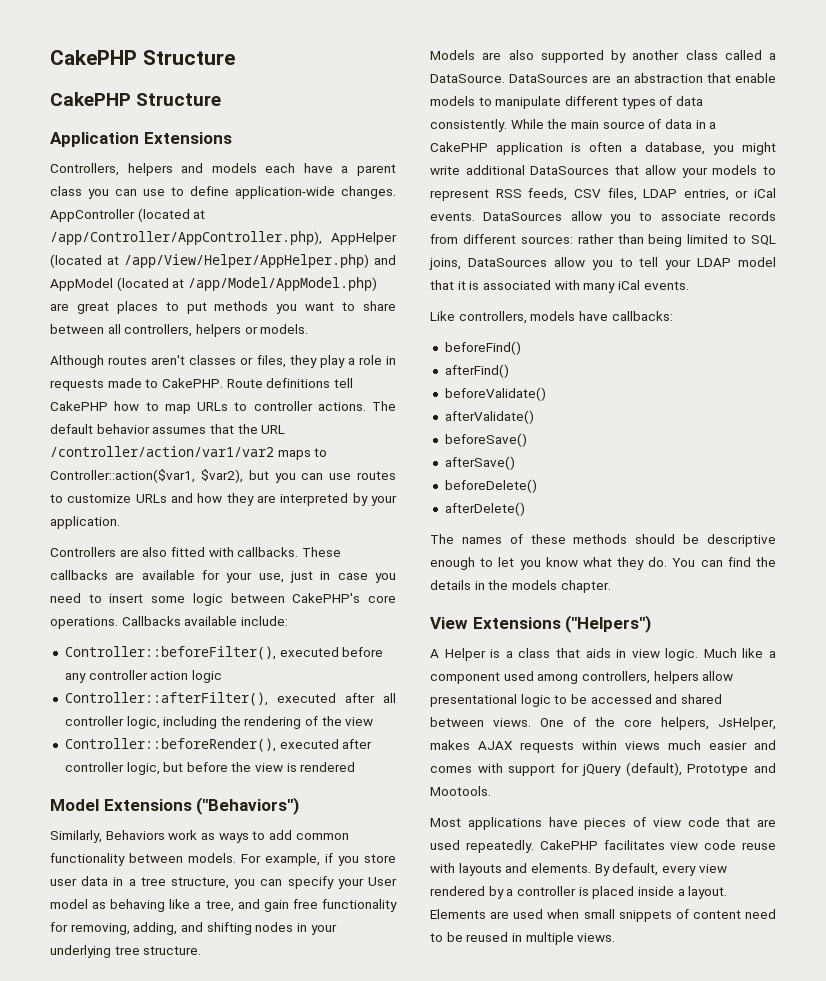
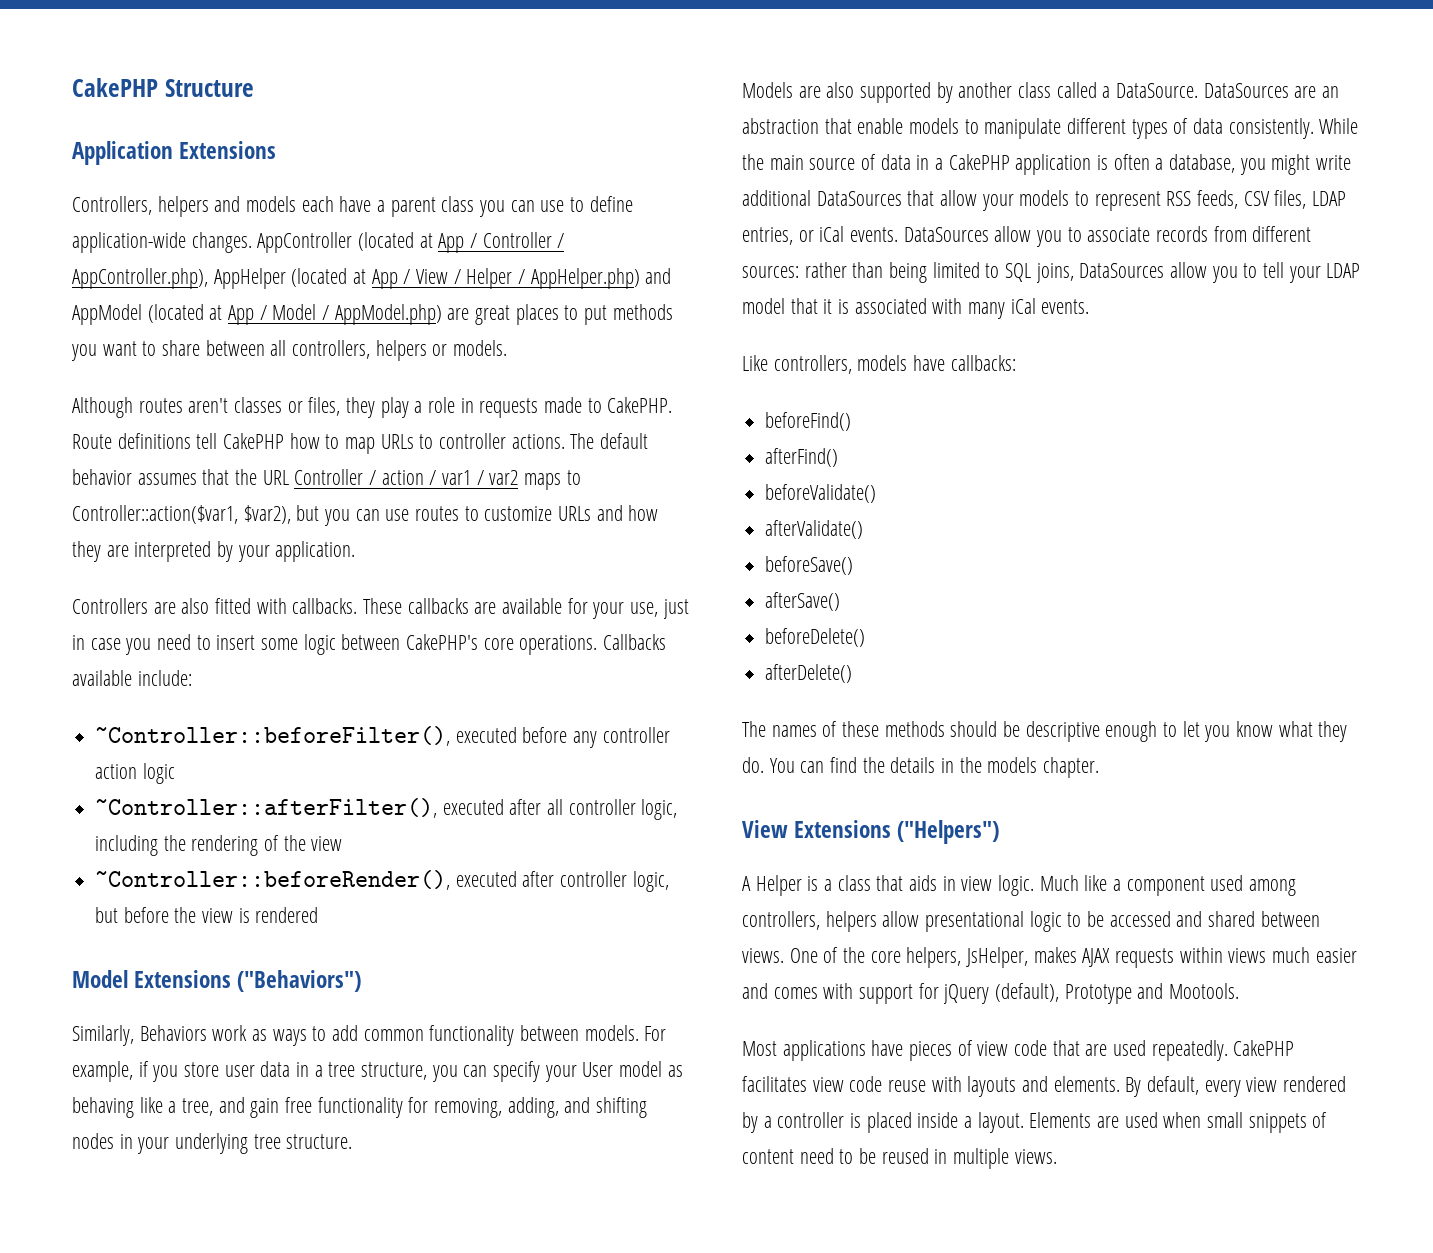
[50,50,235,65] [50,92,222,106] CakePHP Structure // CakePHP Structure -> [72,78,254,97] CakePHP Structure
[50,231,397,245] [50,254,396,268] [50,277,377,291] /app/Controller/AppController.php), AppHelper (located at /app/View/Helper/AppHelper.php) and AppModel (located at /app/Model/AppModel.php) -> [438,232,565,253] [72,268,672,289] [72,304,442,325] App / Controller / AppController.php), AppHelper (located at App / View / Helper / AppHelper.php) and AppModel (located at App / Model / AppModel.php)
[50,446,274,457] /controller/action/var1/var2 -> [294,469,519,485] Controller / action / var1 / var2
[64,646,276,660] Controller::beforeFilter(), -> [95,726,451,746] ~Controller::beforeFilter(),
[64,692,268,706] Controller::afterFilter(), -> [95,798,438,818] ~Controller::afterFilter(),
[64,738,276,752] Controller::beforeRender(), -> [95,870,451,890] ~Controller::beforeRender(),

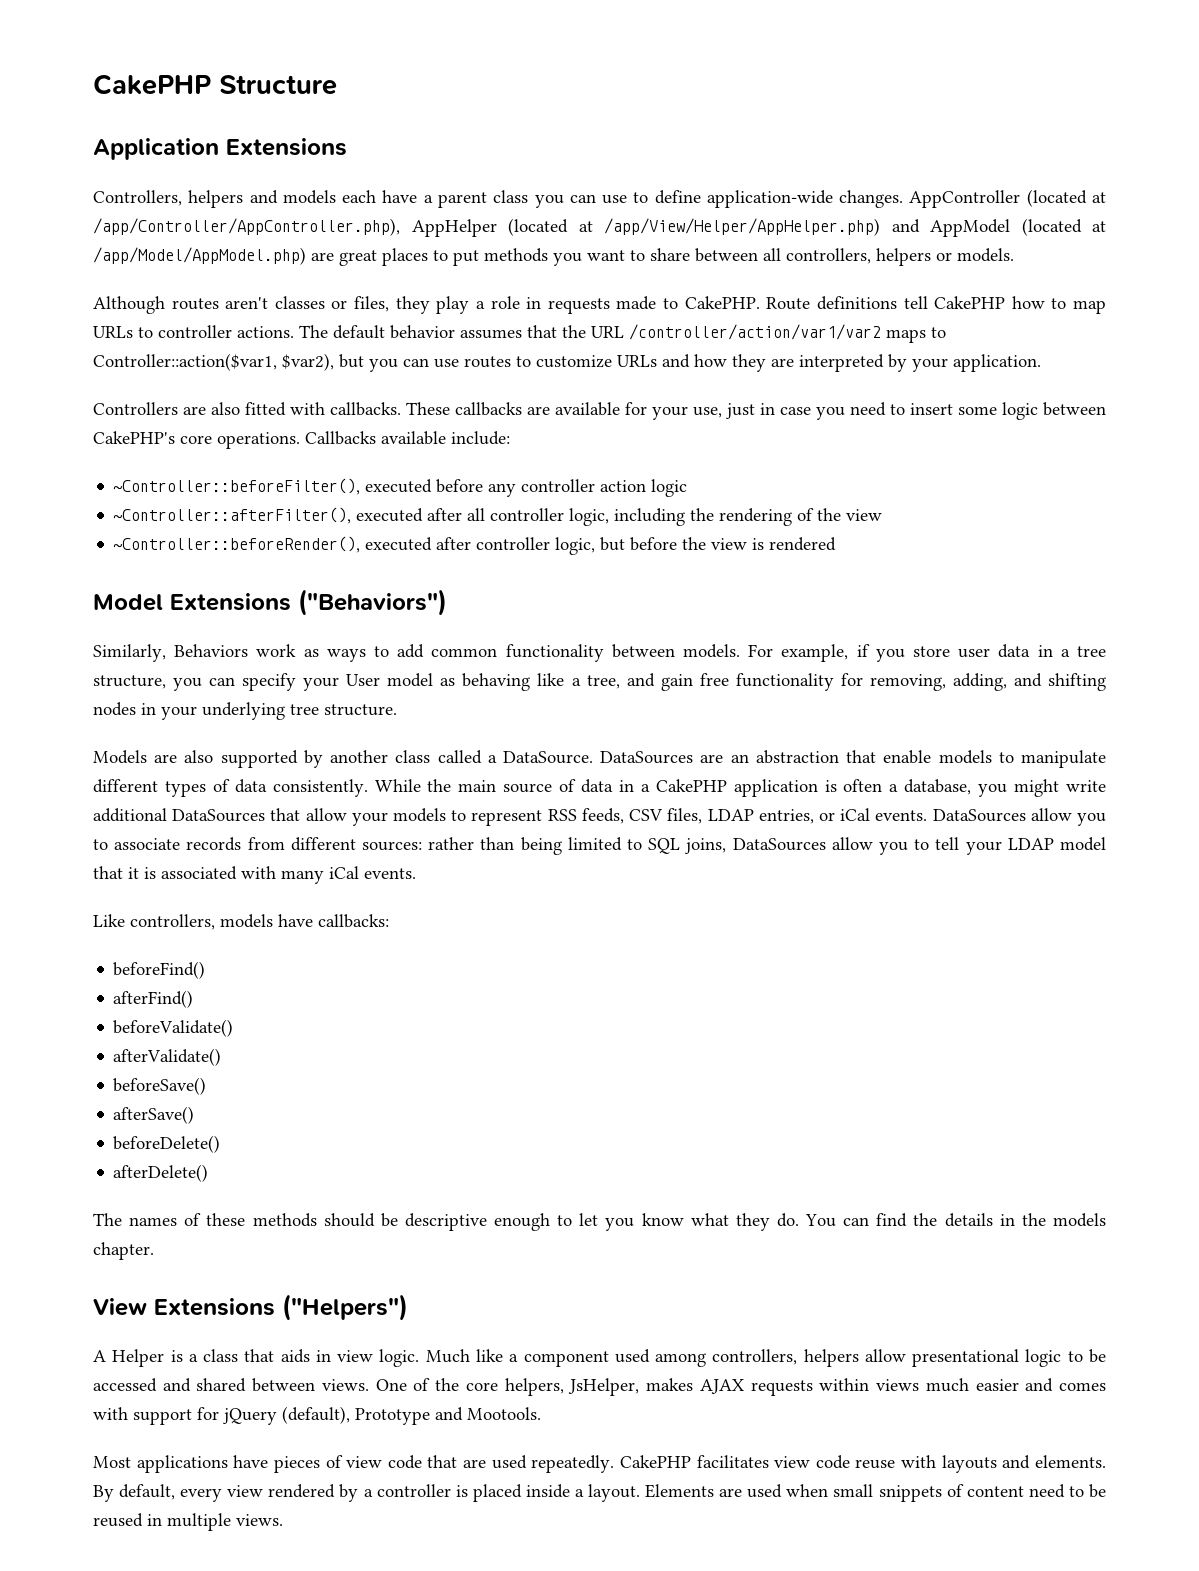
[438,232,565,253] [72,268,672,289] [72,304,442,325] App / Controller / AppController.php), AppHelper (located at App / View / Helper / AppHelper.php) and AppModel (located at App / Model / AppModel.php) -> [93,218,1106,237] [93,247,306,265] /app/Controller/AppController.php), AppHelper (located at /app/View/Helper/AppHelper.php) and AppModel (located at /app/Model/AppModel.php)
[294,469,519,485] Controller / action / var1 / var2 -> [629,324,881,340] /controller/action/var1/var2

